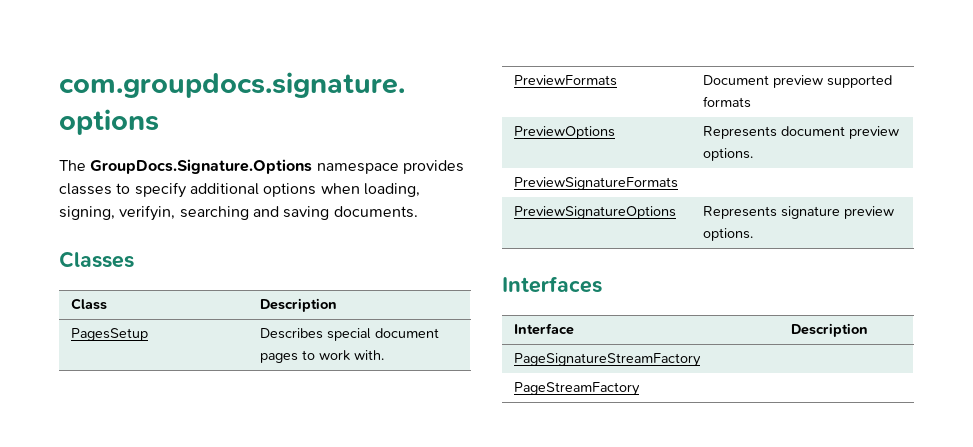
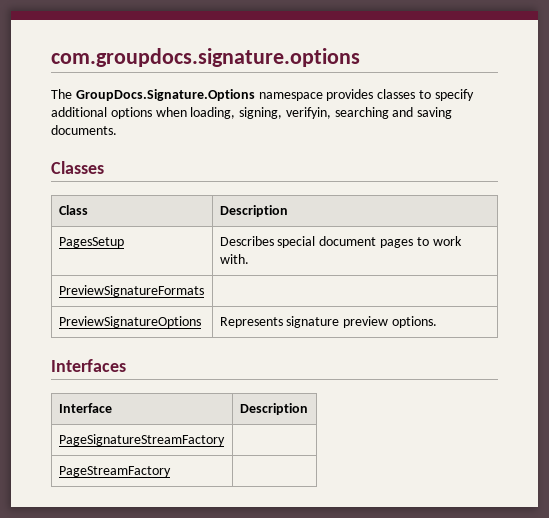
[514,75,618,86] [703,75,893,88] [703,96,752,108] [514,126,616,139] [703,126,900,139] [703,148,754,161] // PreviewFormats | Document preview supported formats // PreviewOptions | Represents document preview options. -> (249, 259) none

